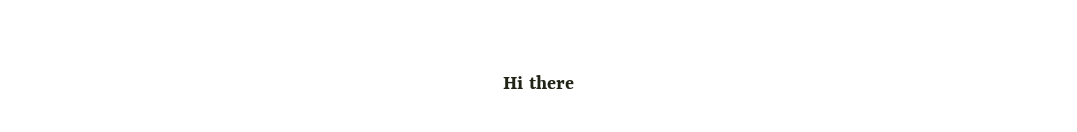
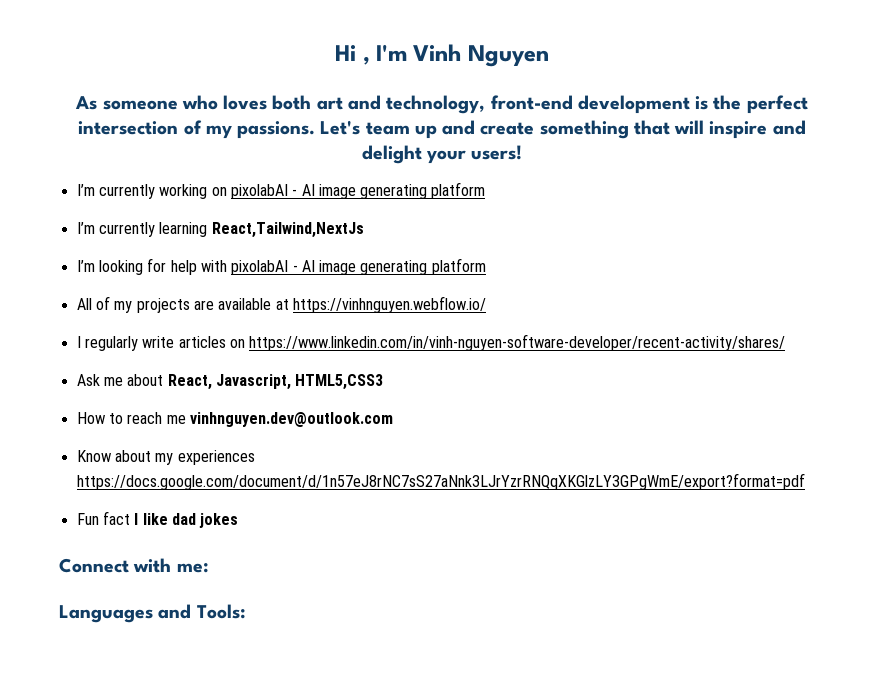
[528,75,574,89] there -> [362,44,549,67] [75,95,808,114] [78,120,806,139] [361,145,523,164] [76,182,486,199] [76,222,364,238] [76,258,486,275] [76,296,486,313] [76,334,786,351] [76,374,384,390] [76,412,393,427] [76,450,255,465] [76,473,805,490] [76,511,239,528] [59,558,209,573] [59,604,246,623] , I'm Vinh Nguyen // As someone who loves both art and technology, front-end development is the perfect intersection of my passions. Let's team up and create something that will inspire and delight your users! // I’m currently working on pixolabAI - AI image generating platform // I’m currently learning React,Tailwind,NextJs // I’m looking for help with pixolabAI - AI image generating platform // All of my projects are available at https://vinhnguyen.webflow.io/ // I regularly write articles on https://www.linkedin.com/in/vinh-nguyen-software-developer/recent-activity/shares/ // Ask me about React, Javascript, HTML5,CSS3 // How to reach me vinhnguyen.dev@outlook.com // Know about my experiences https://docs.google.com/document/d/1n57eJ8rNC7sS27aNnk3LJrYzrRNQqXKGlzLY3GPgWmE/export?format=pdf // Fun fact I like dad jokes // Connect with me: // Languages and Tools:

